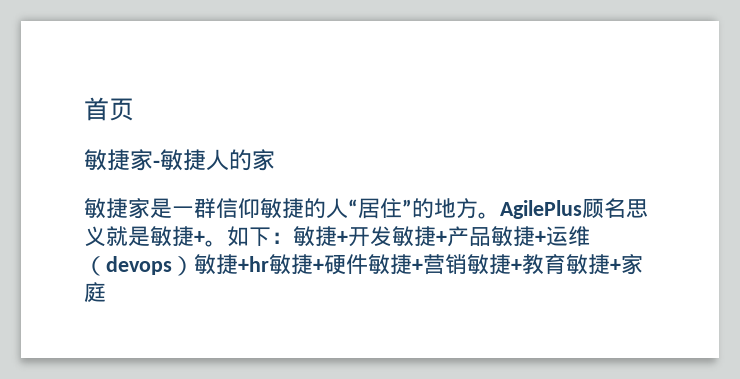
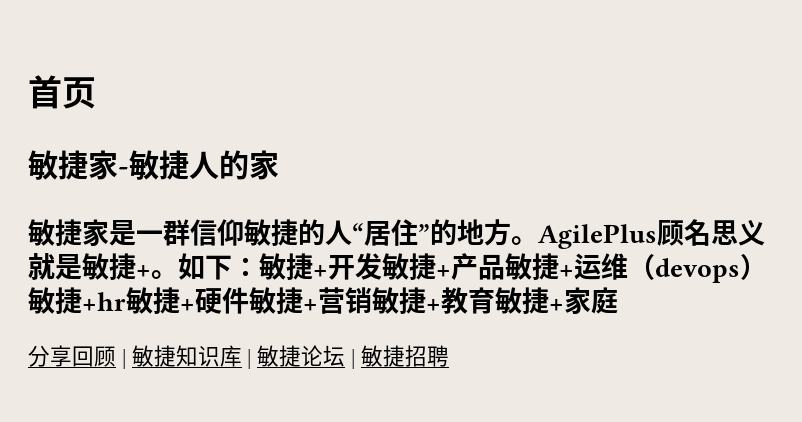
(106, 292) none -> [28,345,449,369] // 分享回顾 | 敏捷知识库 | 敏捷论坛 | 敏捷招聘

